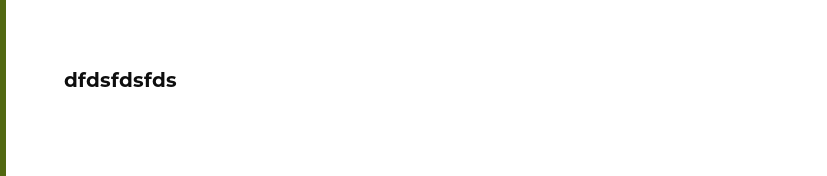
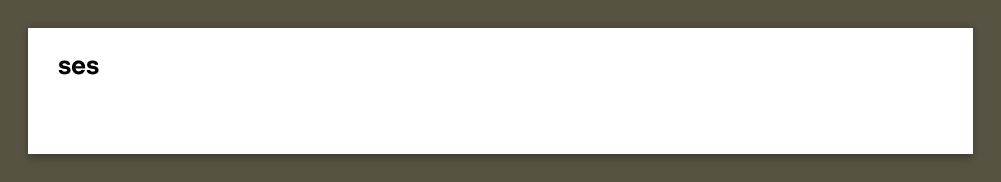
[64,72,177,87] dfdsfdsfds -> [58,60,99,75] ses

